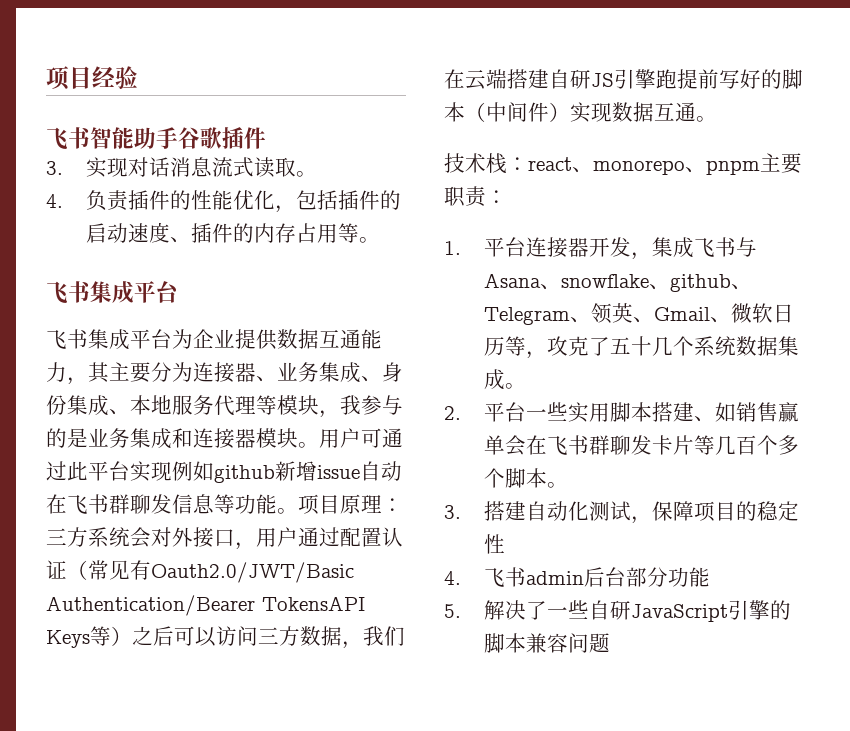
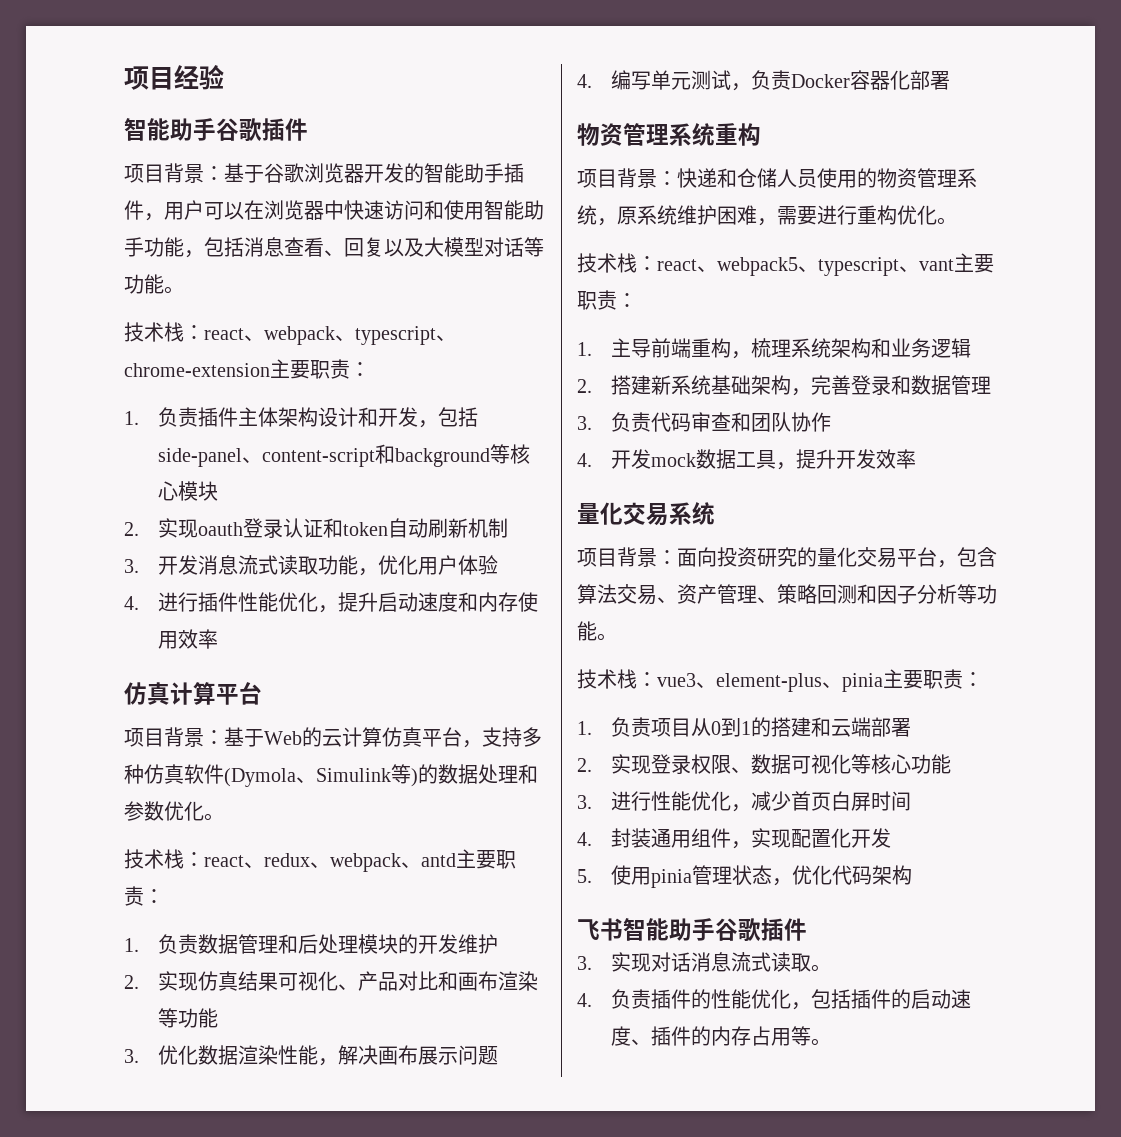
(138, 77) none -> [124,118,308,142] [124,163,524,183] [124,200,544,221] [124,237,544,258] [124,274,184,294] [124,322,456,345] [124,359,370,379] [124,407,479,428] [158,444,531,467] [158,481,219,501] [124,518,509,538] [124,555,499,576] [124,592,539,613] [158,629,219,649] [124,682,262,705] [124,727,542,748] [124,764,538,787] [124,801,224,821] [124,849,516,872] [124,886,164,906] [124,934,499,954] [124,971,539,991] [158,1008,219,1028] [124,1045,499,1066] [577,70,951,91] [577,123,761,146] [577,168,977,188] [577,205,957,226] [577,253,994,276] [577,290,637,310] [577,338,972,359] [577,375,992,396] [577,412,832,432] [577,449,917,470] [577,502,715,526] [577,547,997,568] [577,584,997,605] [577,621,617,641] [577,669,983,692] [577,717,912,737] [577,754,952,774] [577,791,912,812] [577,828,892,849] [577,865,913,888] // 智能助手谷歌插件 // 项目背景：基于谷歌浏览器开发的智能助手插件，用户可以在浏览器中快速访问和使用智能助手功能，包括消息查看、回复以及大模型对话等功能。 // 技术栈：react、webpack、typescript、chrome-extension主要职责： // 1.负责插件主体架构设计和开发，包括side-panel、content-script和background等核心模块 // 2.实现oauth登录认证和token自动刷新机制 // 3.开发消息流式读取功能，优化用户体验 // 4.进行插件性能优化，提升启动速度和内存使用效率 // 仿真计算平台 // 项目背景：基于Web的云计算仿真平台，支持多种仿真软件(Dymola、Simulink等)的数据处理和参数优化。 // 技术栈：react、redux、webpack、antd主要职责： // 1.负责数据管理和后处理模块的开发维护 // 2.实现仿真结果可视化、产品对比和画布渲染等功能 // 3.优化数据渲染性能，解决画布展示问题 // 4.编写单元测试，负责Docker容器化部署 // 物资管理系统重构 // 项目背景：快递和仓储人员使用的物资管理系统，原系统维护困难，需要进行重构优化。 // 技术栈：react、webpack5、typescript、vant主要职责： // 1.主导前端重构，梳理系统架构和业务逻辑 // 2.搭建新系统基础架构，完善登录和数据管理 // 3.负责代码审查和团队协作 // 4.开发mock数据工具，提升开发效率 // 量化交易系统 // 项目背景：面向投资研究的量化交易平台，包含算法交易、资产管理、策略回测和因子分析等功能。 // 技术栈：vue3、element-plus、pinia主要职责： // 1.负责项目从0到1的搭建和云端部署 // 2.实现登录权限、数据可视化等核心功能 // 3.进行性能优化，减少首页白屏时间 // 4.封装通用组件，实现配置化开发 // 5.使用pinia管理状态，优化代码架构
[46,281,179,304] [46,329,382,350] [46,362,403,385] [46,395,403,418] [46,428,403,449] [46,461,402,483] [46,494,403,515] [46,527,403,550] [46,560,354,583] [46,595,365,616] [46,626,405,649] [444,69,803,90] [444,102,717,123] [444,153,802,175] [444,186,507,207] [444,237,757,260] [483,273,752,292] [483,303,794,325] [483,336,799,359] [483,369,526,390] [444,402,799,423] [483,435,799,456] [483,468,568,488] [444,501,799,524] [483,534,505,554] [444,567,710,587] [444,600,791,622] [483,633,610,653] // 飞书集成平台 // 飞书集成平台为企业提供数据互通能力，其主要分为连接器、业务集成、身份集成、本地服务代理等模块，我参与的是业务集成和连接器模块。用户可通过此平台实现例如github新增issue自动在飞书群聊发信息等功能。项目原理：三方系统会对外接口，用户通过配置认证（常见有Oauth2.0/JWT/Basic Authentication/Bearer TokensAPI Keys等）之后可以访问三方数据，我们在云端搭建自研JS引擎跑提前写好的脚本（中间件）实现数据互通。 // 技术栈：react、monorepo、pnpm主要职责： // 1.平台连接器开发，集成飞书与Asana、snowflake、github、Telegram、领英、Gmail、微软日历等，攻克了五十几个系统数据集成。 // 2.平台一些实用脚本搭建、如销售赢单会在飞书群聊发卡片等几百个多个脚本。 // 3.搭建自动化测试，保障项目的稳定性 // 4.飞书admin后台部分功能 // 5.解决了一些自研JavaScript引擎的脚本兼容问题 -> (832, 1042) none

